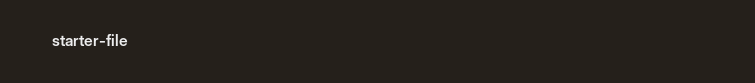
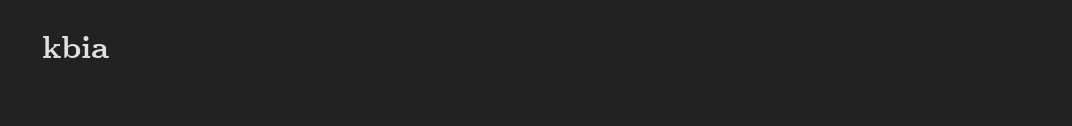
[52,34,128,46] starter-file -> [42,36,109,58] kbia

